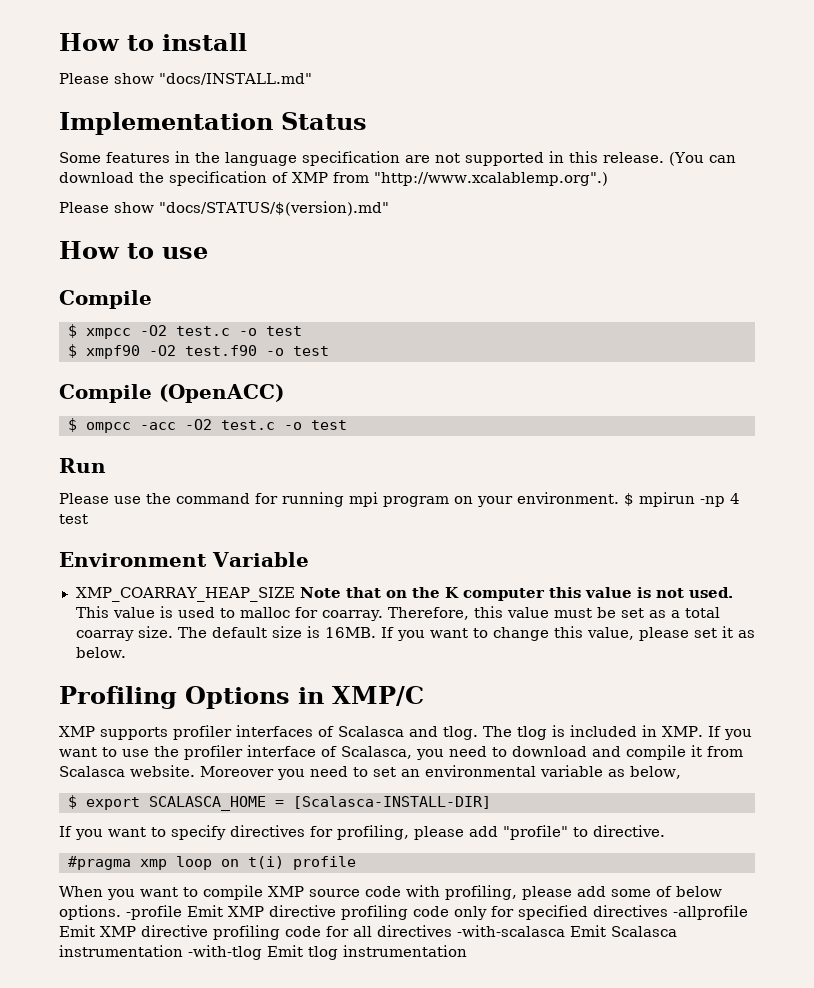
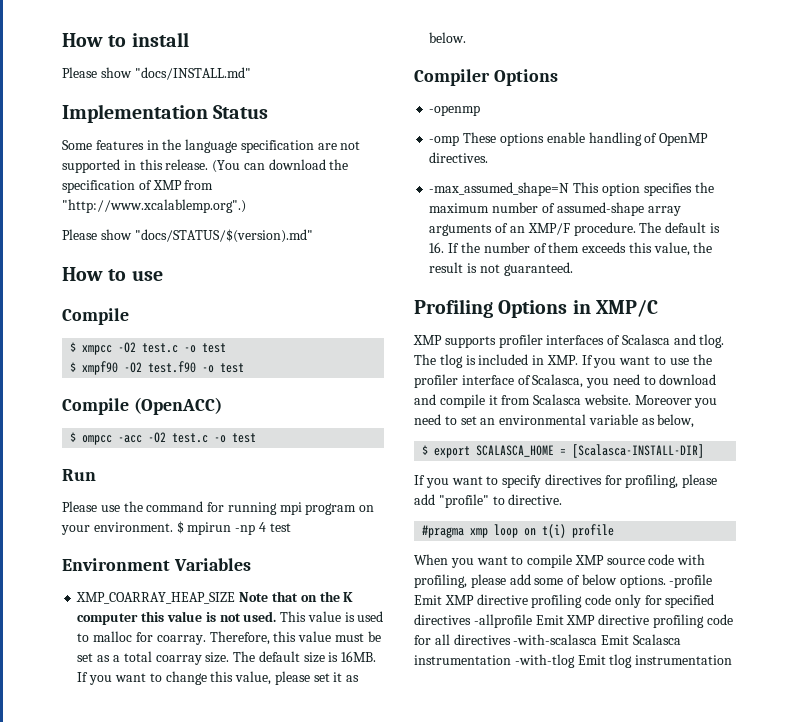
[212,552,309,567] Variable -> [173,558,251,571] Variables
(127, 652) none -> [414,69,558,86] [429,105,481,116] [429,132,709,146] [429,152,489,163] [429,182,714,196] [429,202,681,216] [429,222,720,236] [429,242,713,256] [429,262,573,276] // Compiler Options // -openmp // -omp These options enable handling of OpenMP directives. // -max_assumed_shape=N This option specifies the maximum number of assumed-shape array arguments of an XMP/F procedure. The default is 16. If the number of them exceeds this value, the result is not guaranteed.

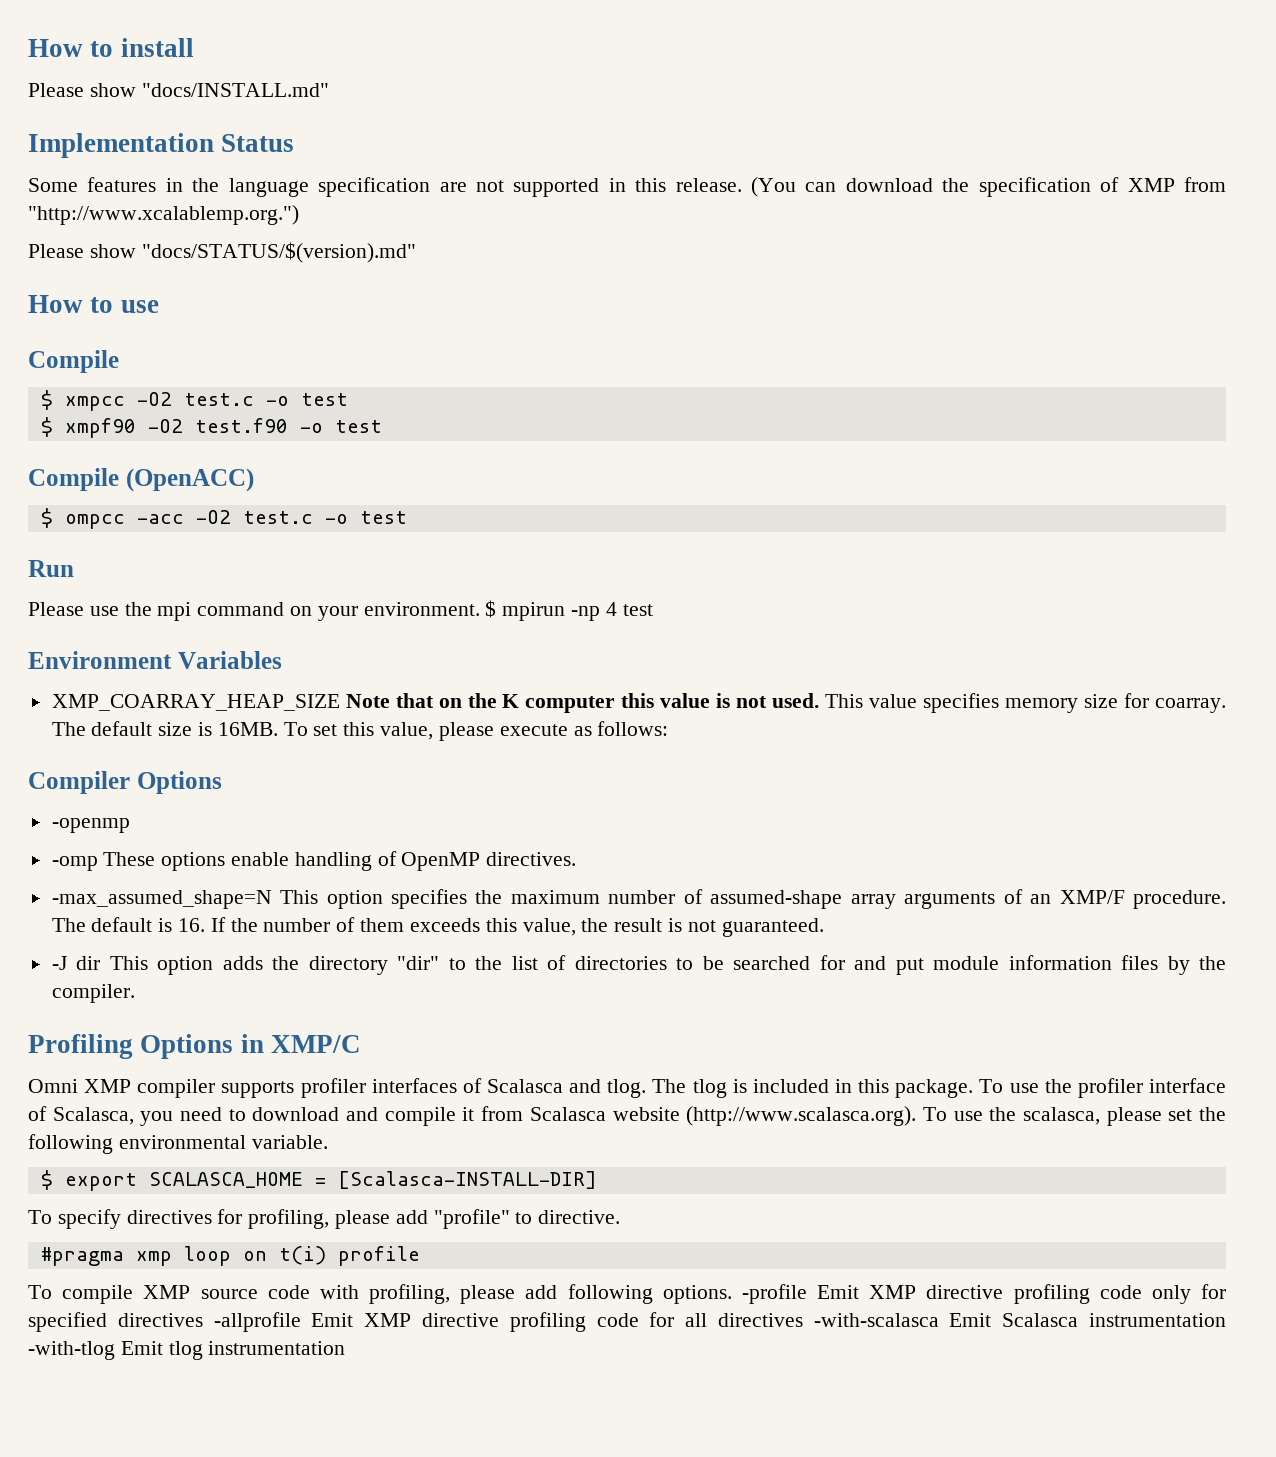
[62,199,246,213] "http://www.xcalablemp.org".) -> [28,205,299,225] "http://www.xcalablemp.org.")
[146,501,357,515] command for running mpi program -> [157,602,285,621] mpi command
[344,611,384,622] [77,631,381,645] [77,651,230,665] is used to malloc for coarray. Therefore, this value must be set as a total coarray size. -> [923,693,1226,713] specifies memory size for coarray.
[77,671,360,685] [429,32,467,43] If you want to change this value, please set it as below. -> [283,721,669,741] To set this value, please execute as follows:
(573, 269) none -> [51,955,1226,975] [51,984,135,1003] // -J dir This option adds the directory "dir" to the list of directories to be searched for and put module information files by the compiler.
[413,335,442,345] XMP -> [28,1079,216,1098] Omni XMP compiler
[546,355,667,368] XMP. If you want to -> [858,1079,1004,1098] this package. To
[583,394,718,408] [414,414,695,428] website. Moreover you need to set an environmental variable as below, -> [612,1106,1227,1126] [28,1134,328,1154] website (http://www.scalasca.org). To use the scalasca, please set the following environmental variable.
[414,475,499,488] If you want to -> [28,1210,52,1224] To
[414,554,524,568] When you want to -> [28,1285,52,1299] To
[534,574,617,585] some of below -> [567,1284,653,1304] following

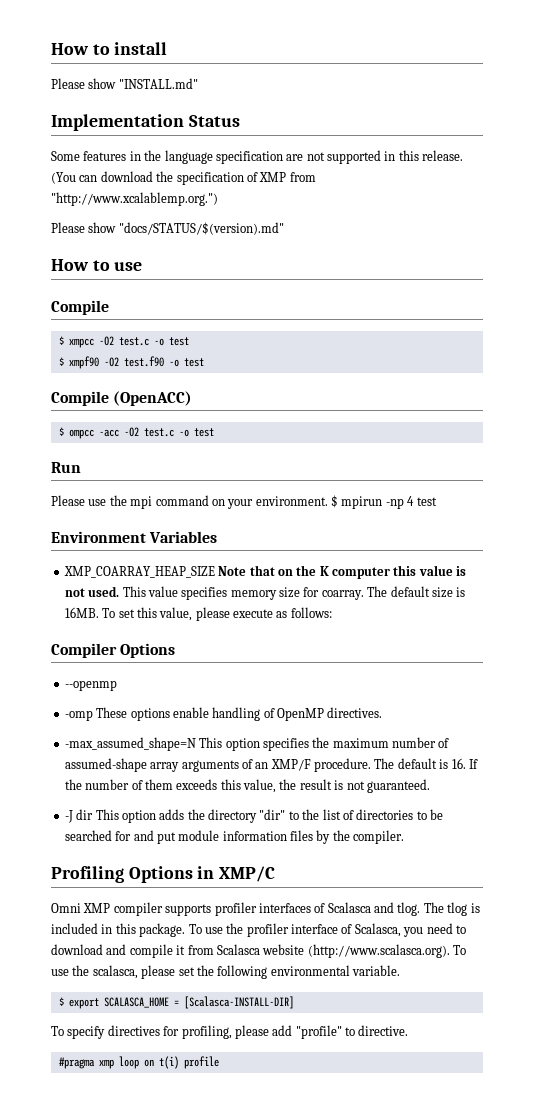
[141,83,329,97] "docs/INSTALL.md" -> [118,78,198,89] "INSTALL.md"
[51,818,130,833] -openmp -> [64,680,117,691] --openmp
[28,1284,1226,1304] [28,1312,1227,1332] [28,1341,346,1360] // To compile XMP source code with profiling, please add following options. -profile Emit XMP directive profiling code only for specified directives -allprofile Emit XMP directive profiling code for all directives -with-scalasca Emit Scalasca instrumentation -with-tlog Emit tlog instrumentation -> (219, 1062) none

